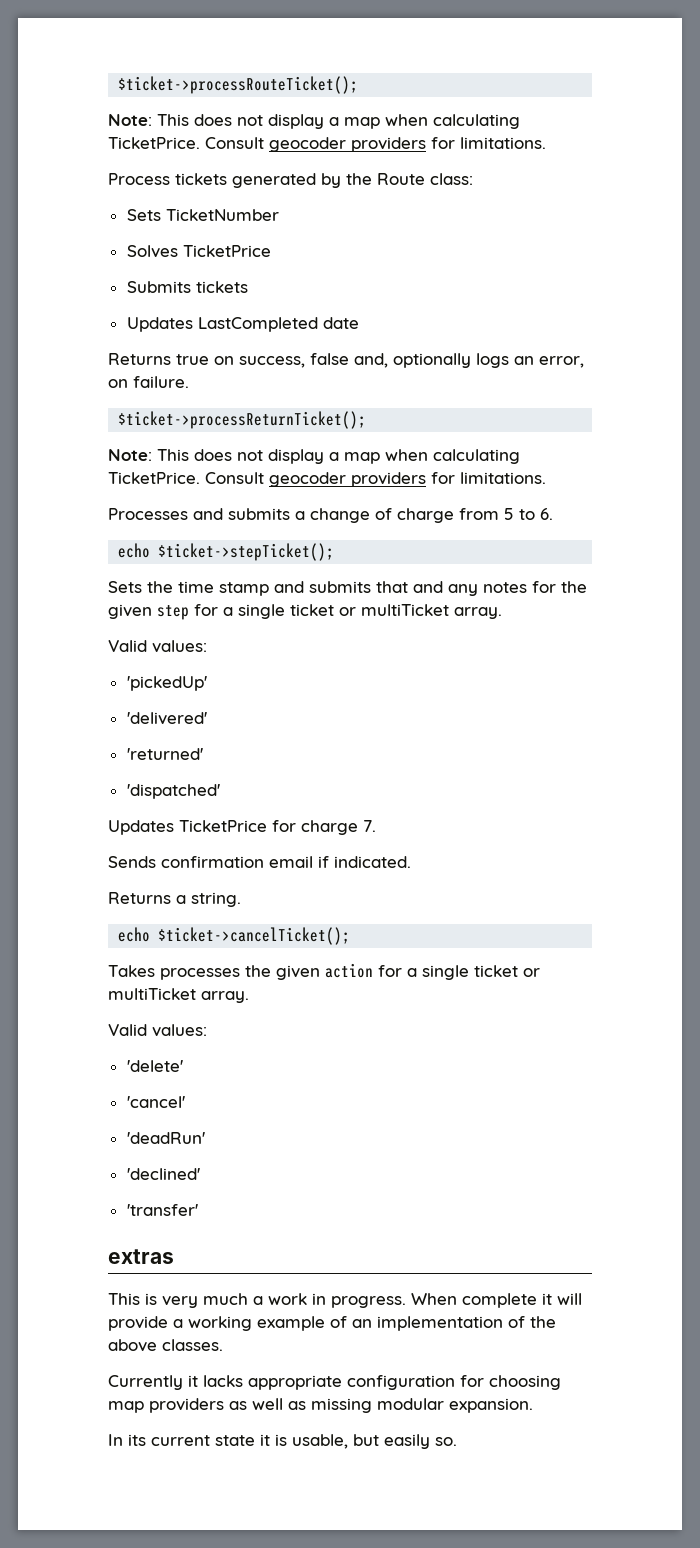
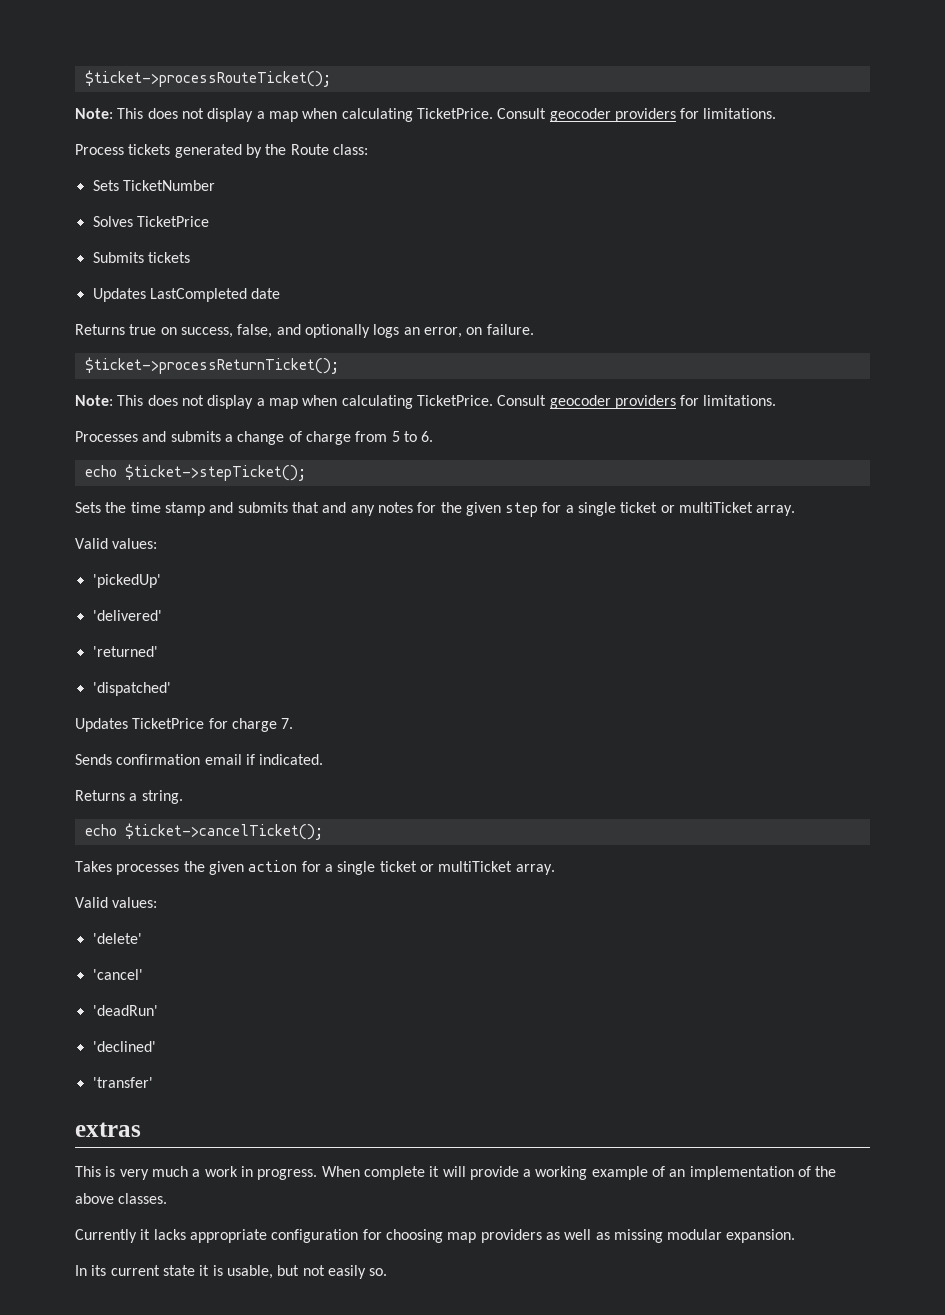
[310,353,388,368] false and, -> [237,324,301,338] false, and
(379, 1440) none -> [302,1265,325,1276] not

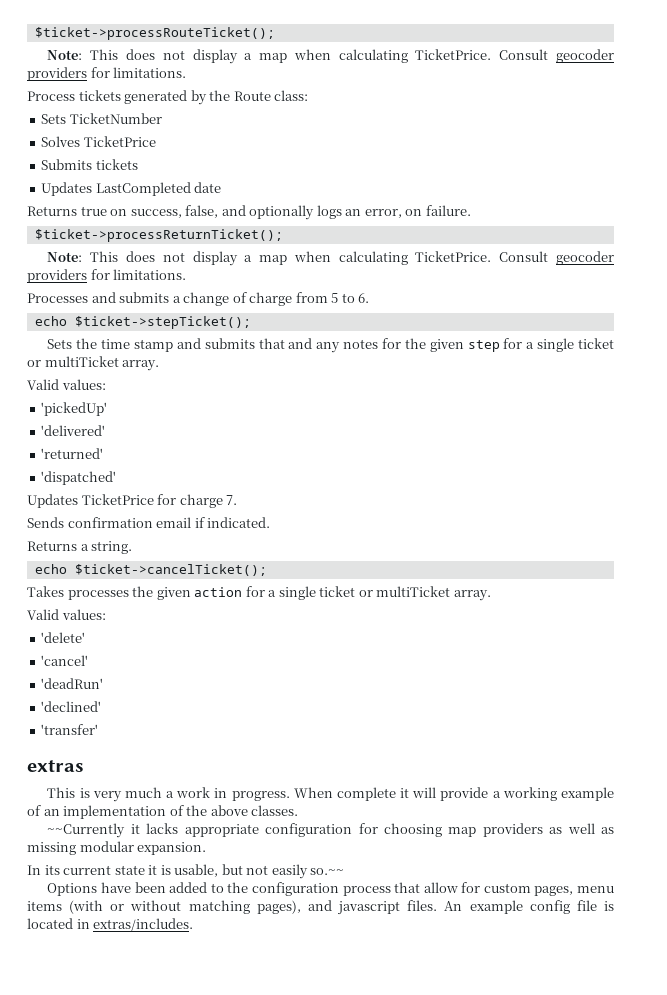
[75,1229,137,1243] Currently -> [47,823,126,838] ~~Currently
[369,1268,388,1276] so. -> [310,868,345,875] [47,882,614,896] [27,900,614,915] [27,918,194,932] so.~~ // Options have been added to the configuration process that allow for custom pages, menu items (with or without matching pages), and javascript files. An example config file is located in extras/includes.

